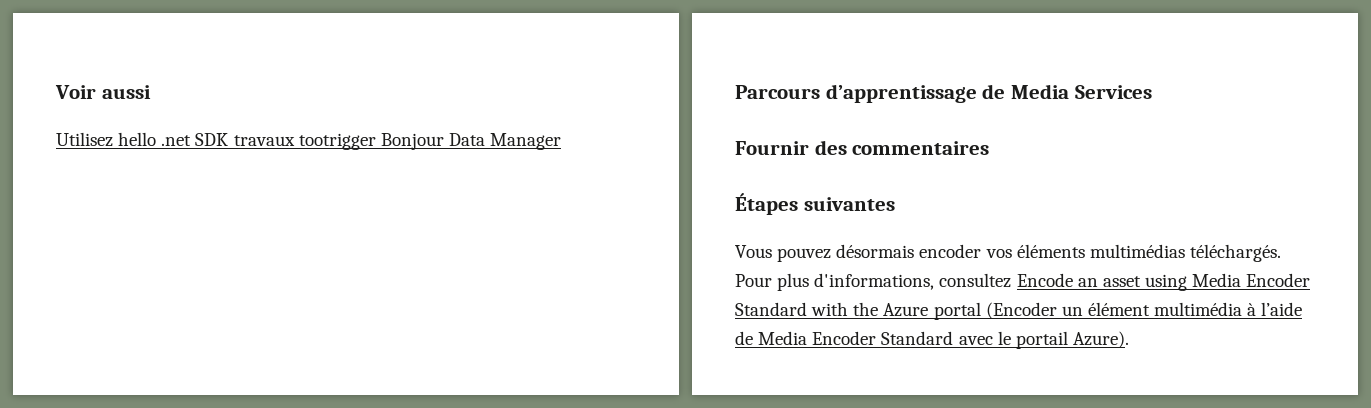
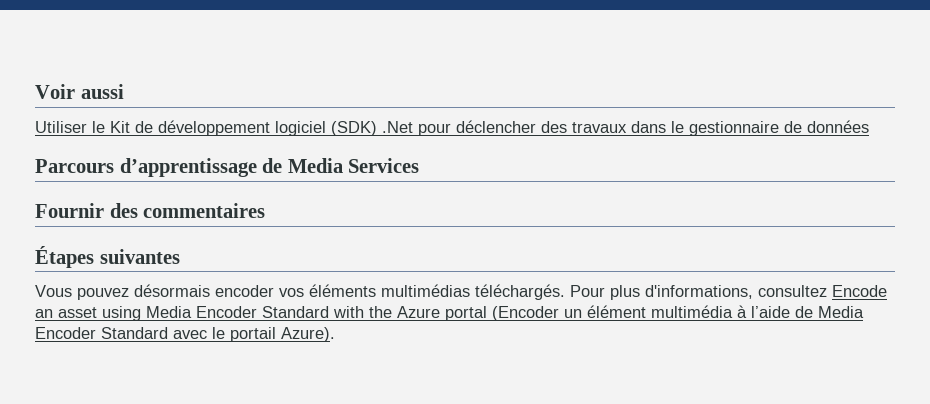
[56,132,562,150] Utilisez hello .net SDK travaux tootrigger Bonjour Data Manager -> [35,120,869,136] Utiliser le Kit de développement logiciel (SDK) .Net pour déclencher des travaux dans le gestionnaire de données

